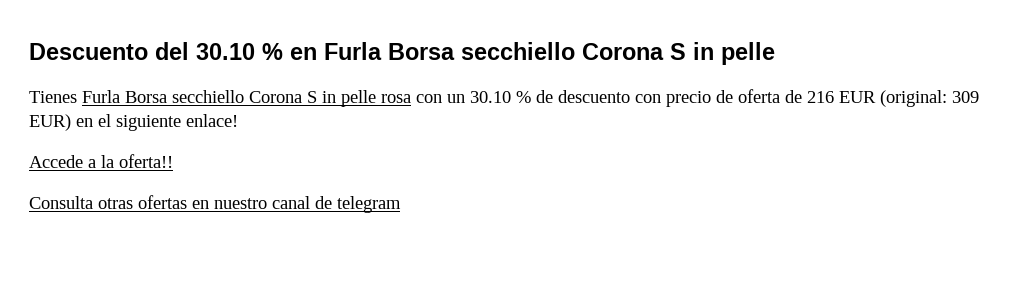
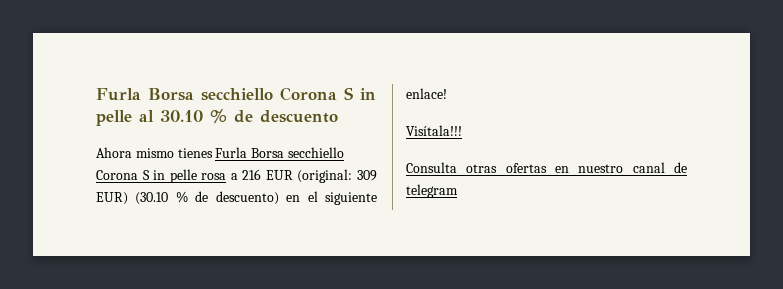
[29,42,775,65] [29,91,77,103] Descuento del 30.10 % en Furla Borsa secchiello Corona S in pelle // Tienes -> [96,87,376,101] [96,109,338,126] [96,147,213,158] Furla Borsa secchiello Corona S in pelle al 30.10 % de descuento // Ahora mismo tienes
[416,89,802,107] con un 30.10 % de descuento con precio de oferta de -> [230,173,238,180] a
(71, 122) none -> [135,191,279,205] (30.10 % de descuento)
[29,154,173,168] Accede a la oferta!! -> [406,125,462,136] Visítala!!!

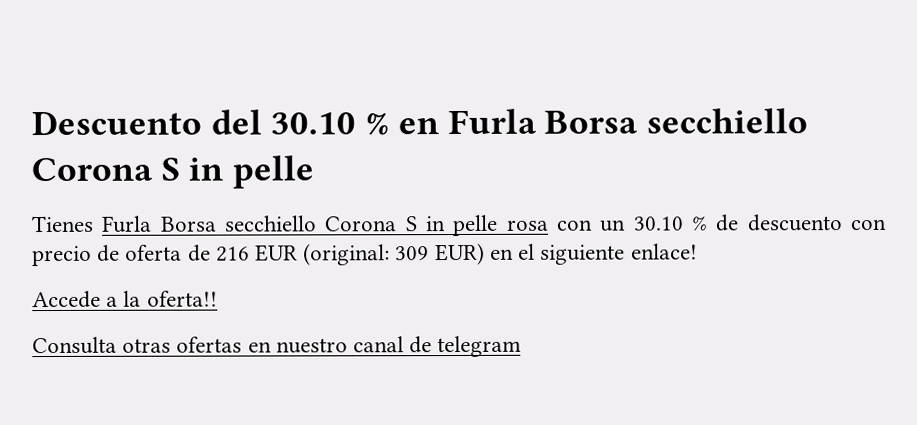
[96,87,376,101] [96,109,338,126] [96,147,213,158] Furla Borsa secchiello Corona S in pelle al 30.10 % de descuento // Ahora mismo tienes -> [31,108,809,136] [31,155,315,189] [32,215,94,233] Descuento del 30.10 % en Furla Borsa secchiello Corona S in pelle // Tienes
[230,173,238,180] a -> [556,214,888,232] [32,244,211,267] con un 30.10 % de descuento con precio de oferta de
[135,191,279,205] (30.10 % de descuento) -> (485, 254) none
[406,125,462,136] Visítala!!! -> [32,290,218,309] Accede a la oferta!!

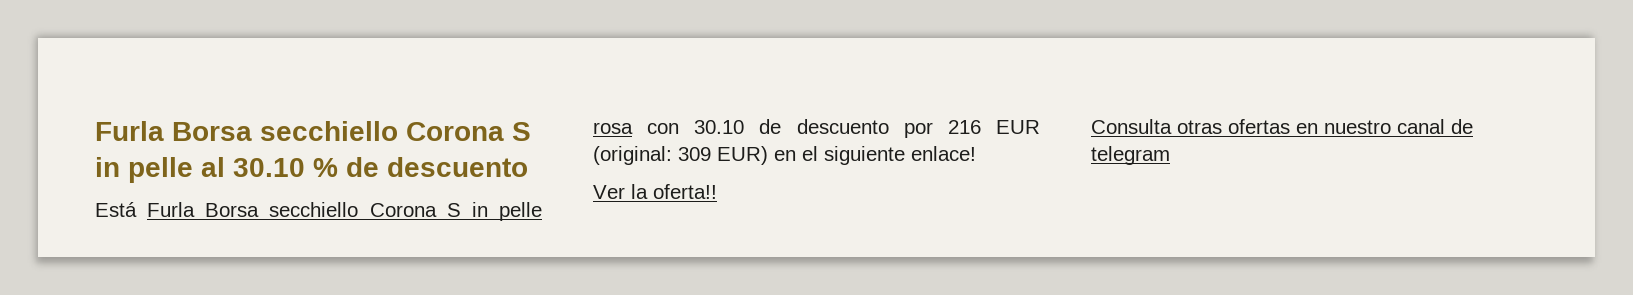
[31,108,809,136] [31,155,315,189] [32,215,94,233] Descuento del 30.10 % en Furla Borsa secchiello Corona S in pelle // Tienes -> [95,121,531,141] [95,157,528,183] [95,202,137,217] Furla Borsa secchiello Corona S in pelle al 30.10 % de descuento // Está
[600,214,888,232] [32,244,211,267] un 30.10 % de descuento con precio de oferta de -> [694,119,933,138] 30.10 de descuento por
[32,290,119,309] Accede a -> [593,185,625,199] Ver

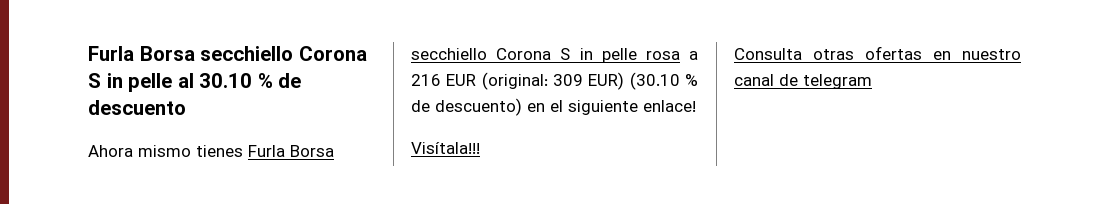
[95,202,137,217] Está -> [88,145,243,157] Ahora mismo tienes
[647,119,933,138] con 30.10 de descuento por -> [689,51,698,60] a
(768, 155) none -> [629,72,698,90] [411,98,522,116] (30.10 % de descuento)
[593,184,717,199] Ver la oferta!! -> [411,142,480,154] Visítala!!!

